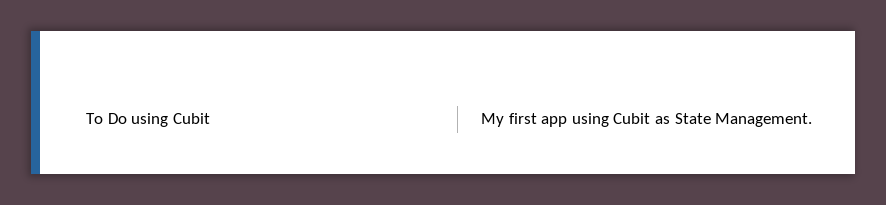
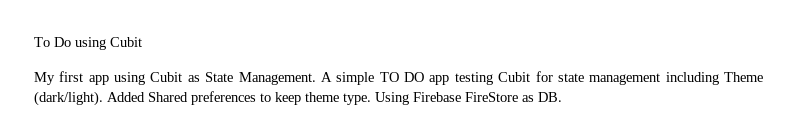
(813, 120) none -> [320,71,763,85] [34,91,562,106] A simple TO DO app testing Cubit for state management including Theme (dark/light). Added Shared preferences to keep theme type. Using Firebase FireStore as DB.

